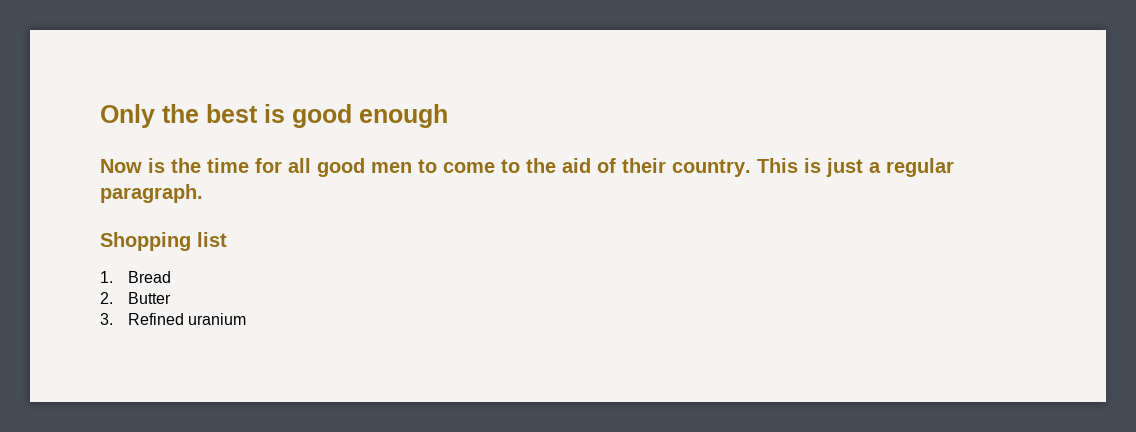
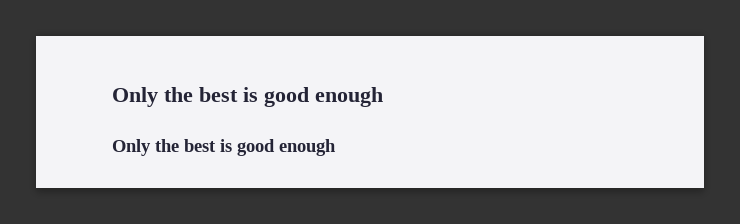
[100,158,954,177] [100,184,203,203] [100,232,227,251] [100,271,171,283] [100,292,171,304] [100,313,247,325] Now is the time for all good men to come to the aid of their country. This is just a regular paragraph. // Shopping list // 1. Bread // 2. Butter // 3. Refined uranium -> [112,139,336,156] Only the best is good enough

